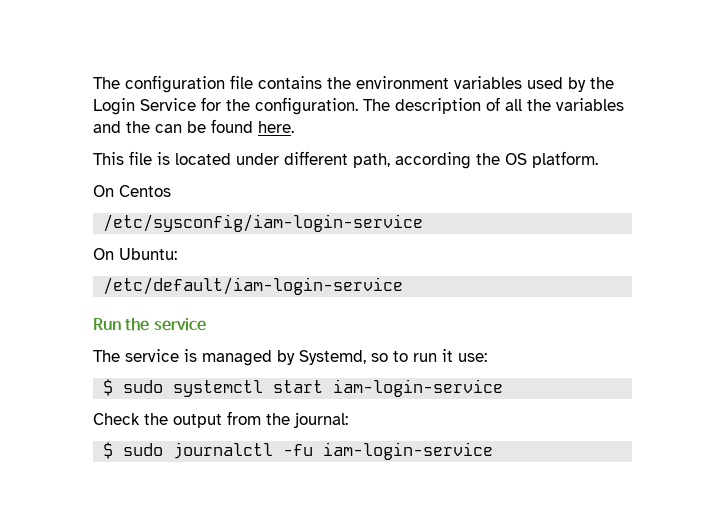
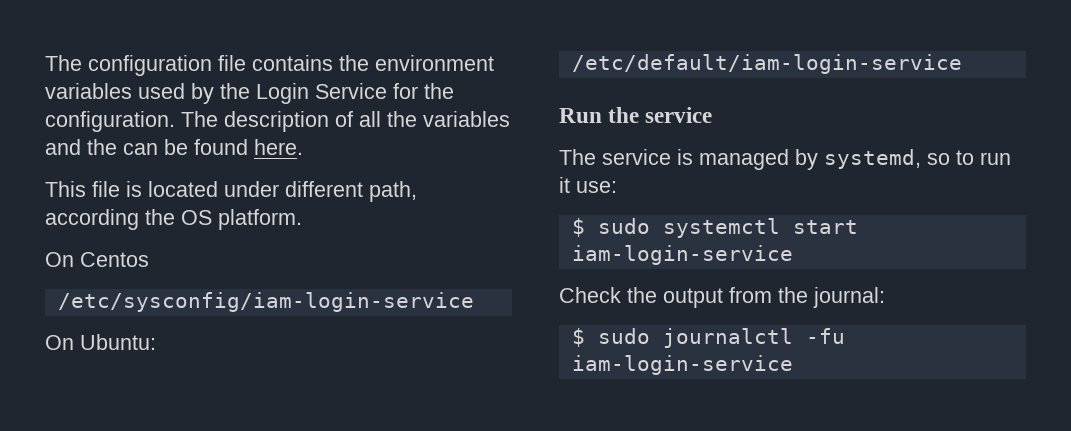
[299,350,366,365] Systemd, -> [824,149,921,169] systemd,

